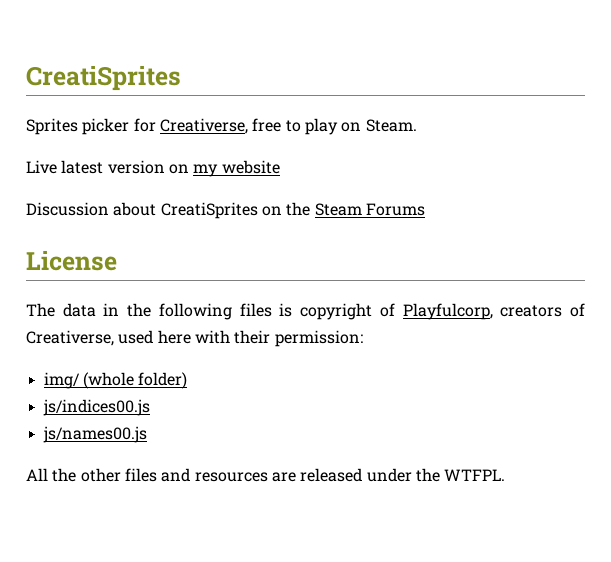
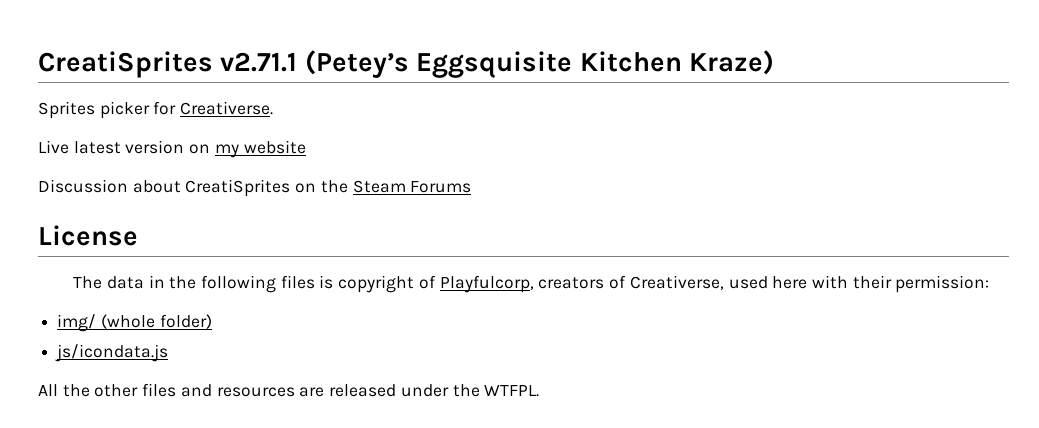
[26,65,181,91] [26,118,417,135] CreatiSprites // Sprites picker for Creativerse, free to play on Steam. -> [38,50,775,78] [38,101,274,119] CreatiSprites v2.71.1 (Petey’s Eggsquisite Kitchen Kraze) // Sprites picker for Creativerse.
[42,399,150,416] [42,426,147,443] js/indices00.js // js/names00.js -> [55,344,169,362] js/icondata.js

